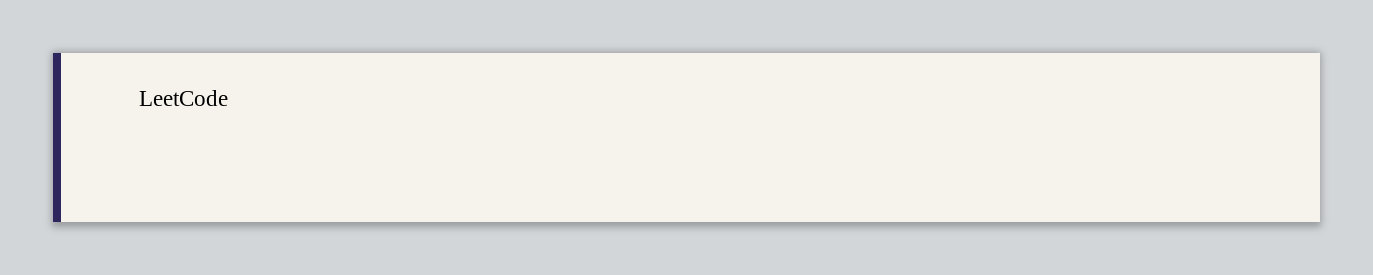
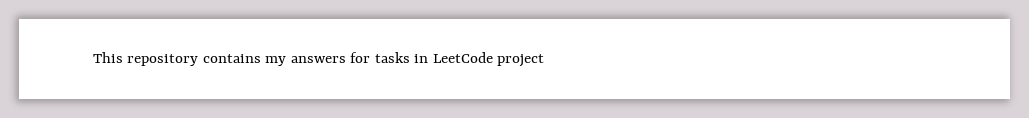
[139,90,228,106] LeetCode -> [93,52,545,67] This repository contains my answers for tasks in LeetCode project

